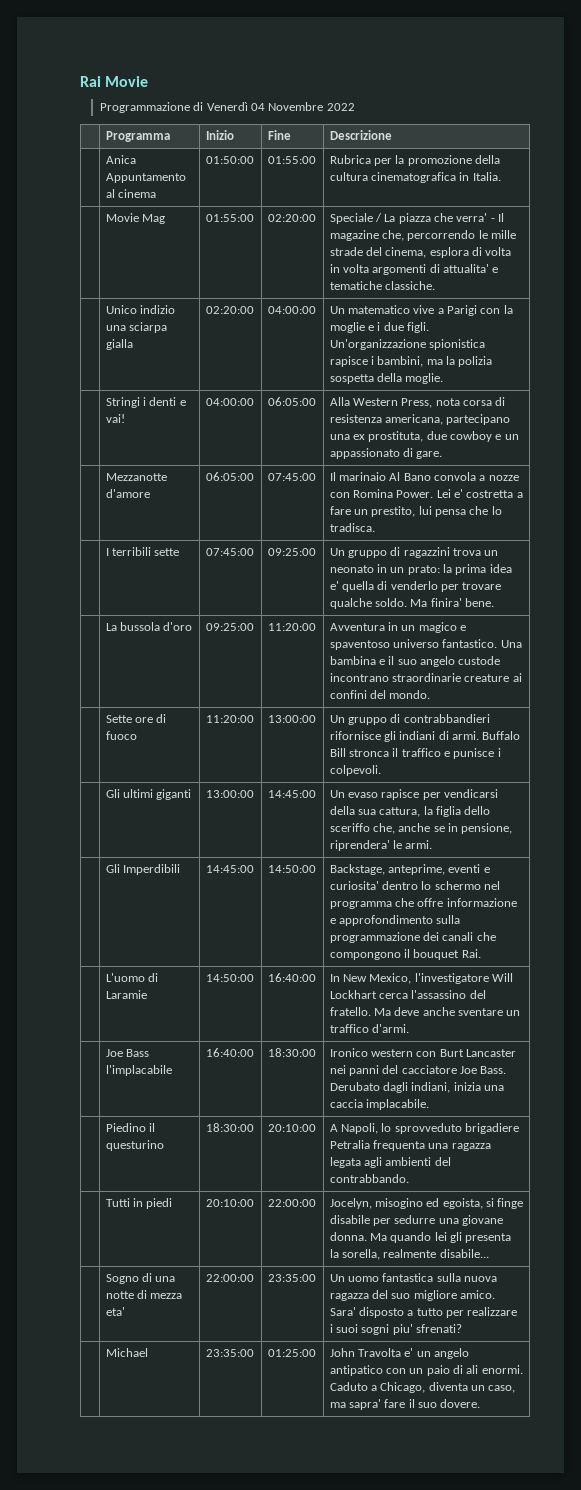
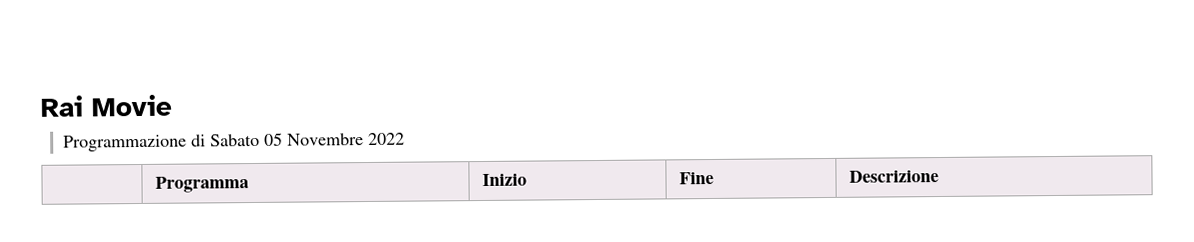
[206,102,265,111] Venerdì 04 -> [209,132,283,147] Sabato 05
[105,155,136,164] [105,173,186,183] [105,189,156,198] [205,156,254,164] [267,156,316,164] [329,155,501,166] [329,172,501,183] [105,213,165,224] [205,214,254,222] [267,214,316,222] [329,213,505,224] [329,230,517,241] [329,247,512,258] [329,264,499,275] [329,281,435,290] [105,305,175,314] [105,322,167,333] [105,339,133,350] [205,306,254,314] [267,306,316,314] [329,305,513,316] [329,322,430,333] [329,339,485,350] [329,356,493,367] [329,373,444,384] [105,397,186,408] [105,414,125,423] [205,398,254,406] [267,397,316,406] [329,397,506,408] [329,414,511,425] [329,431,519,442] [329,448,443,459] [105,473,167,481] [105,489,150,498] [205,472,254,481] [267,473,316,481] [329,472,519,481] [329,489,523,498] [329,506,502,517] [329,523,375,532] [105,547,180,556] [205,548,254,556] [267,548,316,556] [329,547,499,558] [329,564,512,575] [329,581,502,592] [329,598,495,609] [105,622,193,631] [205,623,254,631] [267,623,316,631] [329,622,467,633] [329,639,522,650] [329,656,501,667] [329,673,522,682] [329,690,431,699] [105,714,167,723] [105,731,137,740] [205,715,254,723] [267,715,316,723] [329,714,490,725] [329,731,521,742] [329,748,501,759] [329,765,381,776] [105,789,192,800] [205,790,254,798] [267,790,316,798] [329,789,499,800] [329,806,491,817] [329,823,513,834] [329,840,433,851] [105,864,180,875] [205,865,254,873] [267,865,316,873] [329,864,490,875] [329,881,501,890] [329,898,517,909] [329,915,461,926] [329,932,496,943] [329,949,481,960] [105,973,158,982] [105,990,147,999] [205,974,254,982] [267,973,316,982] [329,973,514,984] [329,990,486,999] [329,1007,521,1016] [329,1024,409,1033] [105,1049,149,1057] [105,1065,172,1076] [205,1048,254,1057] [267,1048,316,1057] [329,1048,517,1057] [329,1065,507,1076] [329,1082,505,1093] [329,1099,429,1110] [105,1123,155,1132] [105,1140,164,1151] [205,1123,254,1132] [267,1124,316,1132] [329,1123,520,1134] [329,1140,491,1151] [329,1157,451,1168] [329,1174,409,1183] [105,1198,173,1209] [205,1199,254,1207] [267,1199,316,1207] [329,1198,524,1209] [329,1215,504,1226] [329,1232,512,1243] [329,1249,489,1260] [105,1273,176,1284] [105,1290,183,1299] [105,1307,125,1316] [205,1274,254,1282] [267,1274,316,1282] [329,1273,498,1282] [329,1290,496,1301] [329,1307,518,1318] [329,1324,463,1335] [105,1348,148,1357] [205,1349,254,1357] [267,1349,316,1357] [329,1348,470,1359] [329,1365,523,1376] [329,1382,516,1393] [329,1399,481,1410] // | Anica Appuntamento al cinema | 01:50:00 | 01:55:00 | Rubrica per la promozione della cultura cinematografica in Italia. // | Movie Mag | 01:55:00 | 02:20:00 | Speciale / La piazza che verra' - Il magazine che, percorrendo le mille strade del cinema, esplora di volta in volta argomenti di attualita' e tematiche classiche. // | Unico indizio una sciarpa gialla | 02:20:00 | 04:00:00 | Un matematico vive a Parigi con la moglie e i due figli. Un'organizzazione spionistica rapisce i bambini, ma la polizia sospetta della moglie. // | Stringi i denti e vai! | 04:00:00 | 06:05:00 | Alla Western Press, nota corsa di resistenza americana, partecipano una ex prostituta, due cowboy e un appassionato di gare. // | Mezzanotte d'amore | 06:05:00 | 07:45:00 | Il marinaio Al Bano convola a nozze con Romina Power. Lei e' costretta a fare un prestito, lui pensa che lo tradisca. // | I terribili sette | 07:45:00 | 09:25:00 | Un gruppo di ragazzini trova un neonato in un prato: la prima idea e' quella di venderlo per trovare qualche soldo. Ma finira' bene. // | La bussola d'oro | 09:25:00 | 11:20:00 | Avventura in un magico e spaventoso universo fantastico. Una bambina e il suo angelo custode incontrano straordinarie creature ai confini del mondo. // | Sette ore di fuoco | 11:20:00 | 13:00:00 | Un gruppo di contrabbandieri rifornisce gli indiani di armi. Buffalo Bill stronca il traffico e punisce i colpevoli. // | Gli ultimi giganti | 13:00:00 | 14:45:00 | Un evaso rapisce per vendicarsi della sua cattura, la figlia dello sceriffo che, anche se in pensione, riprendera' le armi. // | Gli Imperdibili | 14:45:00 | 14:50:00 | Backstage, anteprime, eventi e curiosita' dentro lo schermo nel programma che offre informazione e approfondimento sulla programmazione dei canali che compongono il bouquet Rai. // | L'uomo di Laramie | 14:50:00 | 16:40:00 | In New Mexico, l'investigatore Will Lockhart cerca l'assassino del fratello. Ma deve anche sventare un traffico d'armi. // | Joe Bass l'implacabile | 16:40:00 | 18:30:00 | Ironico western con Burt Lancaster nei panni del cacciatore Joe Bass. Derubato dagli indiani, inizia una caccia implacabile. // | Piedino il questurino | 18:30:00 | 20:10:00 | A Napoli, lo sprovveduto brigadiere Petralia frequenta una ragazza legata agli ambienti del contrabbando. // | Tutti in piedi | 20:10:00 | 22:00:00 | Jocelyn, misogino ed egoista, si finge disabile per sedurre una giovane donna. Ma quando lei gli presenta la sorella, realmente disabile... // | Sogno di una notte di mezza eta' | 22:00:00 | 23:35:00 | Un uomo fantastica sulla nuova ragazza del suo migliore amico. Sara' disposto a tutto per realizzare i suoi sogni piu' sfrenati? // | Michael | 23:35:00 | 01:25:00 | John Travolta e' un angelo antipatico con un paio di ali enormi. Caduto a Chicago, diventa un caso, ma sapra' fare il suo dovere. -> (940, 176) none

